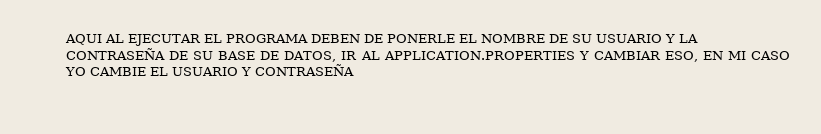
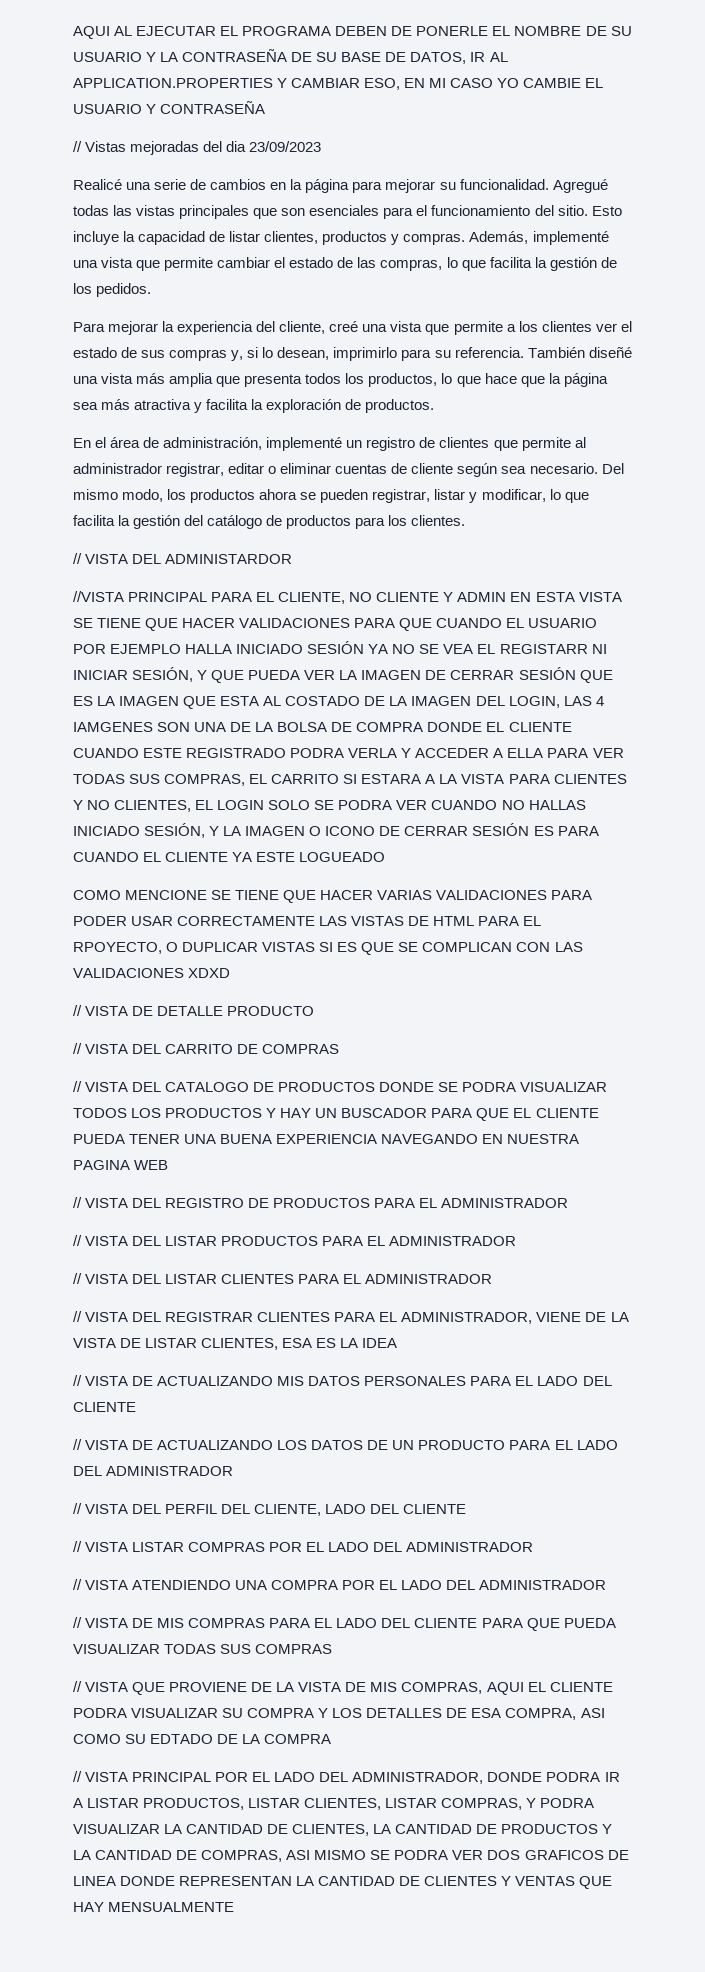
(354, 70) none -> [73,141,322,155] [73,179,608,193] [73,205,622,219] [73,231,609,245] [73,257,617,271] [73,283,152,297] [73,321,632,335] [73,347,632,361] [73,373,608,387] [73,399,435,413] [73,437,586,451] [73,463,624,477] [73,489,589,503] [73,515,466,529] [73,553,293,564] [73,591,622,604] [73,618,598,631] [73,641,607,654] [73,667,613,683] [73,696,604,709] [73,722,572,732] [73,748,624,758] [73,774,627,786] [73,800,586,812] [73,823,599,838] [73,852,386,862] [73,890,593,903] [73,916,542,926] [73,942,583,955] [73,968,231,978] [73,1005,315,1016] [73,1043,340,1054] [73,1081,608,1092] [73,1108,599,1121] [73,1134,580,1144] [73,1160,169,1170] [73,1197,569,1208] [73,1235,517,1246] [73,1273,493,1284] [73,1311,629,1324] [73,1338,398,1350] [73,1375,612,1386] [73,1402,136,1412] [73,1439,618,1450] [73,1466,234,1476] [73,1503,467,1516] [73,1541,534,1552] [73,1579,607,1590] [73,1617,616,1631] [73,1644,333,1654] [73,1681,613,1695] [73,1708,605,1720] [73,1734,332,1744] [73,1771,620,1784] [73,1798,595,1810] [73,1824,613,1836] [73,1850,629,1862] [73,1876,613,1889] [73,1902,235,1912] // // Vistas mejoradas del dia 23/09/2023 // Realicé una serie de cambios en la página para mejorar su funcionalidad. Agregué todas las vistas principales que son esenciales para el funcionamiento del sitio. Esto incluye la capacidad de listar clientes, productos y compras. Además, implementé una vista que permite cambiar el estado de las compras, lo que facilita la gestión de los pedidos. // Para mejorar la experiencia del cliente, creé una vista que permite a los clientes ver el estado de sus compras y, si lo desean, imprimirlo para su referencia. También diseñé una vista más amplia que presenta todos los productos, lo que hace que la página sea más atractiva y facilita la exploración de productos. // En el área de administración, implementé un registro de clientes que permite al administrador registrar, editar o eliminar cuentas de cliente según sea necesario. Del mismo modo, los productos ahora se pueden registrar, listar y modificar, lo que facilita la gestión del catálogo de productos para los clientes. // // VISTA DEL ADMINISTARDOR // //VISTA PRINCIPAL PARA EL CLIENTE, NO CLIENTE Y ADMIN EN ESTA VISTA SE TIENE QUE HACER VALIDACIONES PARA QUE CUANDO EL USUARIO POR EJEMPLO HALLA INICIADO SESIÓN YA NO SE VEA EL REGISTARR NI INICIAR SESIÓN, Y QUE PUEDA VER LA IMAGEN DE CERRAR SESIÓN QUE ES LA IMAGEN QUE ESTA AL COSTADO DE LA IMAGEN DEL LOGIN, LAS 4 IAMGENES SON UNA DE LA BOLSA DE COMPRA DONDE EL CLIENTE CUANDO ESTE REGISTRADO PODRA VERLA Y ACCEDER A ELLA PARA VER TODAS SUS COMPRAS, EL CARRITO SI ESTARA A LA VISTA PARA CLIENTES Y NO CLIENTES, EL LOGIN SOLO SE PODRA VER CUANDO NO HALLAS INICIADO SESIÓN, Y LA IMAGEN O ICONO DE CERRAR SESIÓN ES PARA CUANDO EL CLIENTE YA ESTE LOGUEADO // COMO MENCIONE SE TIENE QUE HACER VARIAS VALIDACIONES PARA PODER USAR CORRECTAMENTE LAS VISTAS DE HTML PARA EL RPOYECTO, O DUPLICAR VISTAS SI ES QUE SE COMPLICAN CON LAS VALIDACIONES XDXD // // VISTA DE DETALLE PRODUCTO // // VISTA DEL CARRITO DE COMPRAS // // VISTA DEL CATALOGO DE PRODUCTOS DONDE SE PODRA VISUALIZAR TODOS LOS PRODUCTOS Y HAY UN BUSCADOR PARA QUE EL CLIENTE PUEDA TENER UNA BUENA EXPERIENCIA NAVEGANDO EN NUESTRA PAGINA WEB // // VISTA DEL REGISTRO DE PRODUCTOS PARA EL ADMINISTRADOR // // VISTA DEL LISTAR PRODUCTOS PARA EL ADMINISTRADOR // // VISTA DEL LISTAR CLIENTES PARA EL ADMINISTRADOR // // VISTA DEL REGISTRAR CLIENTES PARA EL ADMINISTRADOR, VIENE DE LA VISTA DE LISTAR CLIENTES, ESA ES LA IDEA // // VISTA DE ACTUALIZANDO MIS DATOS PERSONALES PARA EL LADO DEL CLIENTE // // VISTA DE ACTUALIZANDO LOS DATOS DE UN PRODUCTO PARA EL LADO DEL ADMINISTRADOR // // VISTA DEL PERFIL DEL CLIENTE, LADO DEL CLIENTE // // VISTA LISTAR COMPRAS POR EL LADO DEL ADMINISTRADOR // // VISTA ATENDIENDO UNA COMPRA POR EL LADO DEL ADMINISTRADOR // // VISTA DE MIS COMPRAS PARA EL LADO DEL CLIENTE PARA QUE PUEDA VISUALIZAR TODAS SUS COMPRAS // // VISTA QUE PROVIENE DE LA VISTA DE MIS COMPRAS, AQUI EL CLIENTE PODRA VISUALIZAR SU COMPRA Y LOS DETALLES DE ESA COMPRA, ASI COMO SU EDTADO DE LA COMPRA // // VISTA PRINCIPAL POR EL LADO DEL ADMINISTRADOR, DONDE PODRA IR A LISTAR PRODUCTOS, LISTAR CLIENTES, LISTAR COMPRAS, Y PODRA VISUALIZAR LA CANTIDAD DE CLIENTES, LA CANTIDAD DE PRODUCTOS Y LA CANTIDAD DE COMPRAS, ASI MISMO SE PODRA VER DOS GRAFICOS DE LINEA DONDE REPRESENTAN LA CANTIDAD DE CLIENTES Y VENTAS QUE HAY MENSUALMENTE

